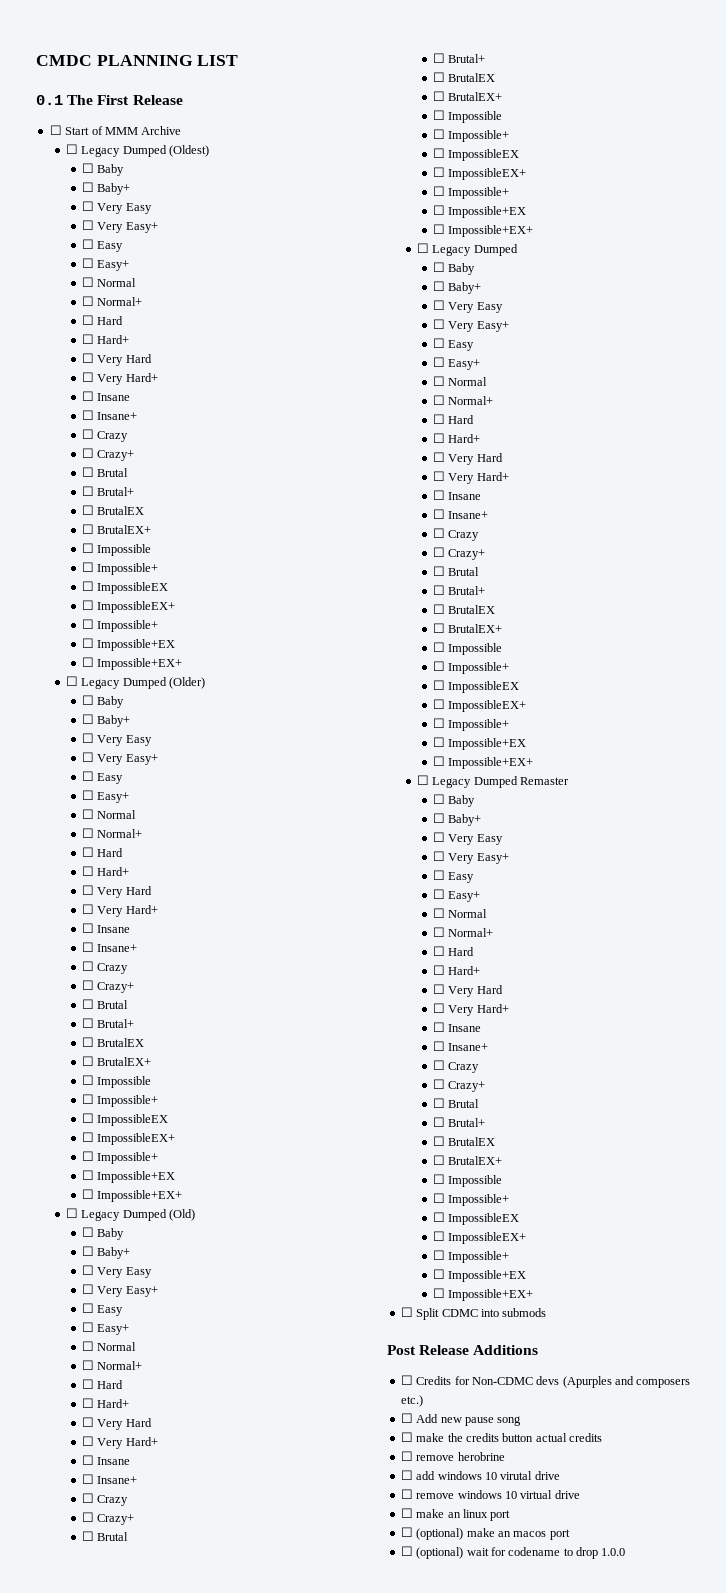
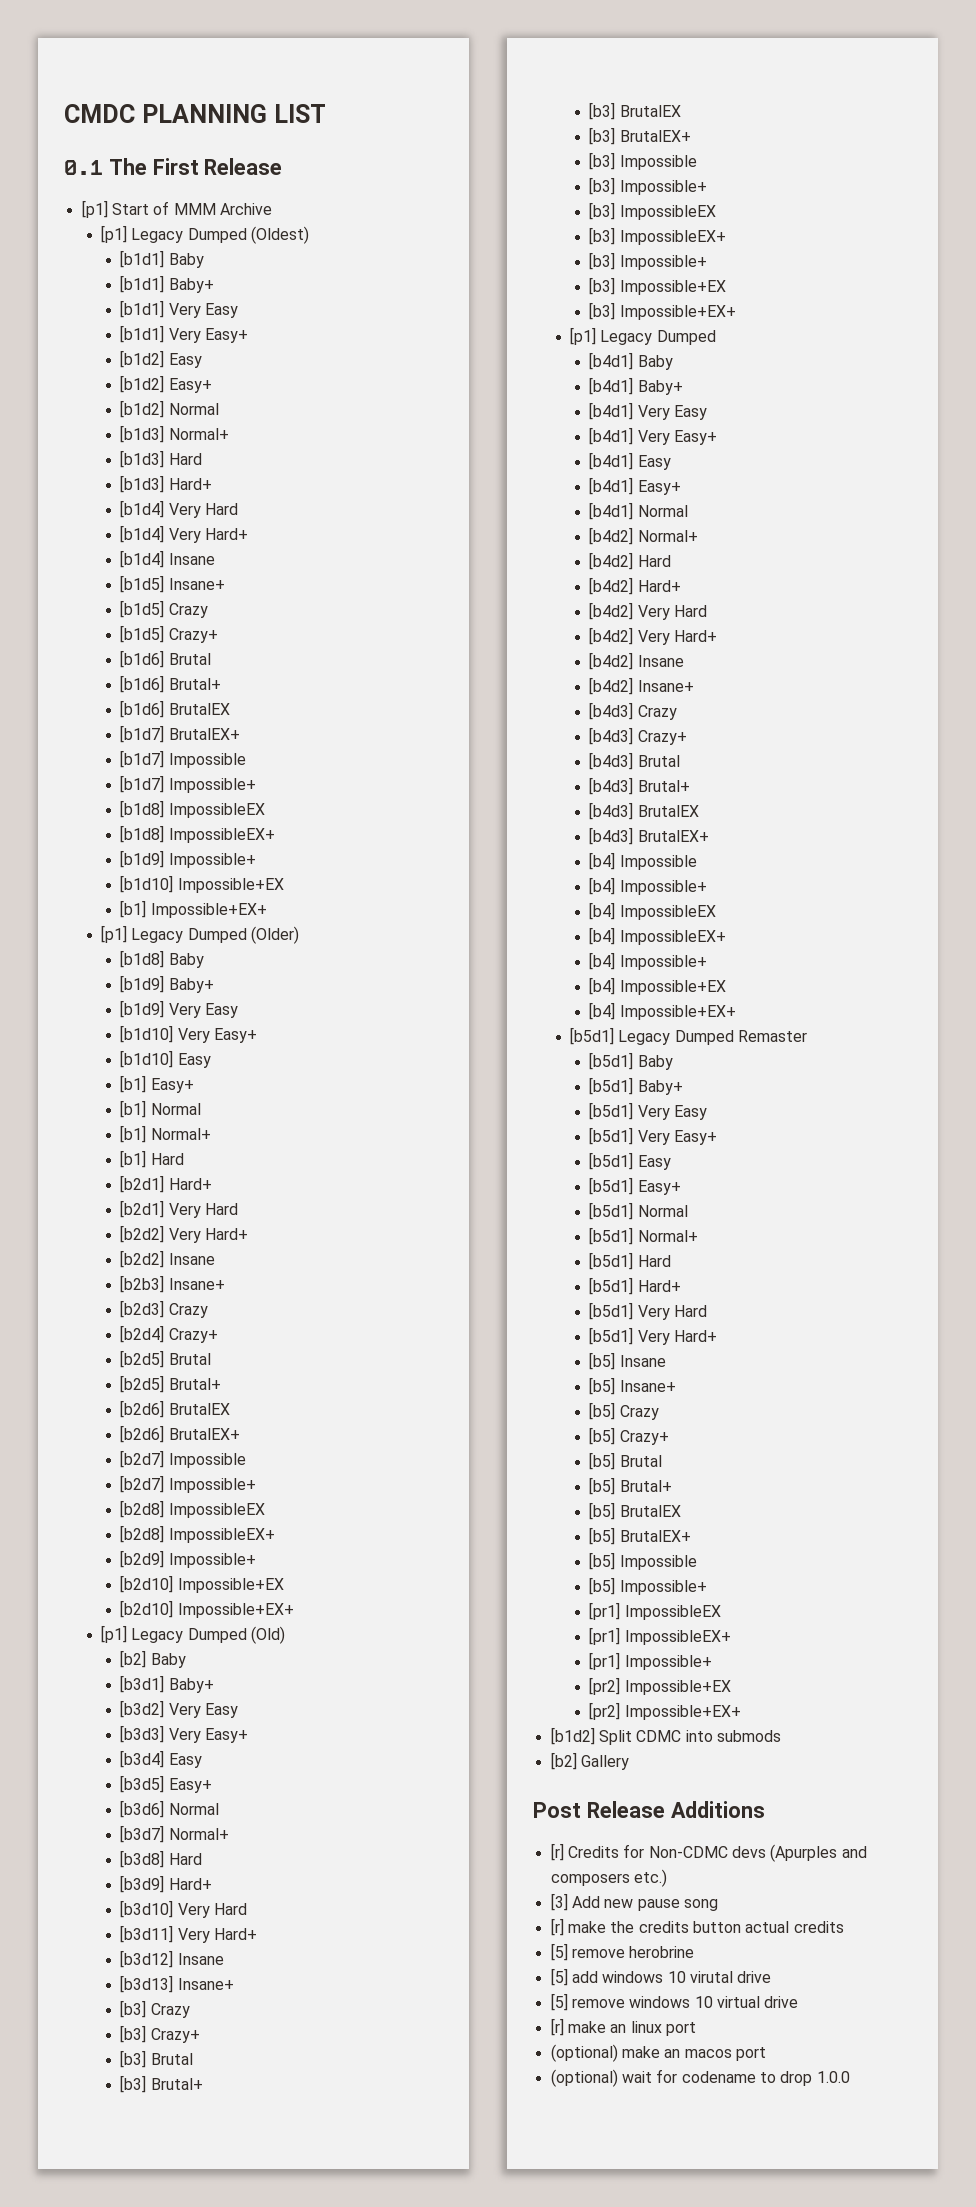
[49,125,62,135] ☐ -> [81,200,108,218] [p1]
[65,144,78,154] ☐ -> [101,225,128,243] [p1]
[81,163,125,176] [81,182,131,195] [81,201,152,214] [81,220,158,233] [81,239,124,252] [81,258,130,271] [81,277,137,287] [81,296,143,306] [81,315,124,325] [81,334,130,344] [81,353,152,366] [81,372,158,385] [81,391,131,401] [81,410,138,420] [81,429,129,442] [81,448,135,461] [81,467,129,477] [81,486,135,496] [81,505,145,515] [81,524,152,534] [81,543,152,556] [81,562,159,575] [81,581,169,594] [81,600,176,613] [81,619,159,632] [81,638,176,651] [81,657,183,670] [65,676,78,686] ☐ Baby // ☐ Baby+ // ☐ Very Easy // ☐ Very Easy+ // ☐ Easy // ☐ Easy+ // ☐ Normal // ☐ Normal+ // ☐ Hard // ☐ Hard+ // ☐ Very Hard // ☐ Very Hard+ // ☐ Insane // ☐ Insane+ // ☐ Crazy // ☐ Crazy+ // ☐ Brutal // ☐ Brutal+ // ☐ BrutalEX // ☐ BrutalEX+ // ☐ Impossible // ☐ Impossible+ // ☐ ImpossibleEX // ☐ ImpossibleEX+ // ☐ Impossible+ // ☐ Impossible+EX // ☐ Impossible+EX+ // ☐ -> [120,250,204,268] [120,275,214,293] [120,300,239,318] [120,325,249,343] [120,350,202,368] [120,375,212,393] [120,400,219,418] [120,425,229,443] [120,450,202,468] [120,475,212,493] [120,500,239,518] [120,525,249,543] [120,550,215,568] [120,575,225,593] [120,600,208,618] [120,625,218,643] [120,650,211,668] [120,675,221,693] [120,700,230,718] [120,725,240,743] [120,750,246,768] [120,775,256,793] [120,800,265,818] [120,825,275,843] [120,850,256,868] [120,875,284,893] [120,900,267,918] [101,925,128,943] [b1d1] Baby // [b1d1] Baby+ // [b1d1] Very Easy // [b1d1] Very Easy+ // [b1d2] Easy // [b1d2] Easy+ // [b1d2] Normal // [b1d3] Normal+ // [b1d3] Hard // [b1d3] Hard+ // [b1d4] Very Hard // [b1d4] Very Hard+ // [b1d4] Insane // [b1d5] Insane+ // [b1d5] Crazy // [b1d5] Crazy+ // [b1d6] Brutal // [b1d6] Brutal+ // [b1d6] BrutalEX // [b1d7] BrutalEX+ // [b1d7] Impossible // [b1d7] Impossible+ // [b1d8] ImpossibleEX // [b1d8] ImpossibleEX+ // [b1d9] Impossible+ // [b1d10] Impossible+EX // [b1] Impossible+EX+ // [p1]
[81,695,125,708] [81,714,131,727] [81,733,152,746] [81,752,158,765] [81,771,124,784] [81,790,130,803] [81,809,137,819] [81,828,143,838] [81,847,124,857] [81,866,130,876] [81,885,152,898] [81,904,158,917] [81,923,131,933] [81,942,138,952] [81,961,129,974] [81,980,135,993] [81,999,129,1009] [81,1018,135,1028] [81,1037,145,1047] [81,1056,152,1066] [81,1075,152,1088] [81,1094,159,1107] [81,1113,169,1126] [81,1132,176,1145] [81,1151,159,1164] [81,1170,176,1183] [81,1189,183,1202] [65,1208,78,1218] ☐ Baby // ☐ Baby+ // ☐ Very Easy // ☐ Very Easy+ // ☐ Easy // ☐ Easy+ // ☐ Normal // ☐ Normal+ // ☐ Hard // ☐ Hard+ // ☐ Very Hard // ☐ Very Hard+ // ☐ Insane // ☐ Insane+ // ☐ Crazy // ☐ Crazy+ // ☐ Brutal // ☐ Brutal+ // ☐ BrutalEX // ☐ BrutalEX+ // ☐ Impossible // ☐ Impossible+ // ☐ ImpossibleEX // ☐ ImpossibleEX+ // ☐ Impossible+ // ☐ Impossible+EX // ☐ Impossible+EX+ // ☐ -> [120,950,204,968] [120,975,214,993] [120,1000,239,1018] [120,1025,258,1043] [120,1050,211,1068] [120,1075,194,1093] [120,1100,201,1118] [120,1125,211,1143] [120,1150,184,1168] [120,1175,212,1193] [120,1200,239,1218] [120,1225,249,1243] [120,1250,215,1268] [120,1275,225,1293] [120,1300,208,1318] [120,1325,218,1343] [120,1350,211,1368] [120,1375,221,1393] [120,1400,230,1418] [120,1425,240,1443] [120,1450,246,1468] [120,1475,256,1493] [120,1500,265,1518] [120,1525,275,1543] [120,1550,256,1568] [120,1575,284,1593] [120,1600,294,1618] [101,1625,128,1643] [b1d8] Baby // [b1d9] Baby+ // [b1d9] Very Easy // [b1d10] Very Easy+ // [b1d10] Easy // [b1] Easy+ // [b1] Normal // [b1] Normal+ // [b1] Hard // [b2d1] Hard+ // [b2d1] Very Hard // [b2d2] Very Hard+ // [b2d2] Insane // [b2b3] Insane+ // [b2d3] Crazy // [b2d4] Crazy+ // [b2d5] Brutal // [b2d5] Brutal+ // [b2d6] BrutalEX // [b2d6] BrutalEX+ // [b2d7] Impossible // [b2d7] Impossible+ // [b2d8] ImpossibleEX // [b2d8] ImpossibleEX+ // [b2d9] Impossible+ // [b2d10] Impossible+EX // [b2d10] Impossible+EX+ // [p1]
[81,1227,125,1240] [81,1246,131,1259] [81,1265,152,1278] [81,1284,158,1297] [81,1303,124,1316] [81,1322,130,1335] [81,1341,137,1351] [81,1360,143,1370] [81,1379,124,1389] [81,1398,130,1408] [81,1417,152,1430] [81,1436,158,1449] [81,1455,131,1465] [81,1474,138,1484] [81,1493,129,1506] [81,1512,135,1525] [81,1531,129,1541] [432,53,486,63] [432,72,496,82] [432,91,503,101] [432,110,503,123] [432,129,510,142] [432,148,520,161] [432,167,527,180] [432,186,510,199] [432,205,527,218] [432,224,534,237] [416,243,429,253] ☐ Baby // ☐ Baby+ // ☐ Very Easy // ☐ Very Easy+ // ☐ Easy // ☐ Easy+ // ☐ Normal // ☐ Normal+ // ☐ Hard // ☐ Hard+ // ☐ Very Hard // ☐ Very Hard+ // ☐ Insane // ☐ Insane+ // ☐ Crazy // ☐ Crazy+ // ☐ Brutal // ☐ Brutal+ // ☐ BrutalEX // ☐ BrutalEX+ // ☐ Impossible // ☐ Impossible+ // ☐ ImpossibleEX // ☐ ImpossibleEX+ // ☐ Impossible+ // ☐ Impossible+EX // ☐ Impossible+EX+ // ☐ -> [120,1650,186,1668] [120,1675,214,1693] [120,1700,239,1718] [120,1725,249,1743] [120,1750,202,1768] [120,1775,212,1793] [120,1800,219,1818] [120,1825,229,1843] [120,1850,202,1868] [120,1875,212,1893] [120,1900,248,1918] [120,1925,258,1943] [120,1950,224,1968] [120,1975,234,1993] [120,2000,190,2018] [120,2025,200,2043] [120,2050,193,2068] [120,2075,203,2093] [589,102,681,120] [589,127,691,145] [589,152,697,170] [589,177,707,195] [589,202,716,220] [589,227,726,245] [589,252,707,270] [589,277,726,295] [589,302,736,320] [570,327,597,345] [b2] Baby // [b3d1] Baby+ // [b3d2] Very Easy // [b3d3] Very Easy+ // [b3d4] Easy // [b3d5] Easy+ // [b3d6] Normal // [b3d7] Normal+ // [b3d8] Hard // [b3d9] Hard+ // [b3d10] Very Hard // [b3d11] Very Hard+ // [b3d12] Insane // [b3d13] Insane+ // [b3] Crazy // [b3] Crazy+ // [b3] Brutal // [b3] Brutal+ // [b3] BrutalEX // [b3] BrutalEX+ // [b3] Impossible // [b3] Impossible+ // [b3] ImpossibleEX // [b3] ImpossibleEX+ // [b3] Impossible+ // [b3] Impossible+EX // [b3] Impossible+EX+ // [p1]
[432,262,476,275] [432,281,482,294] [432,300,503,313] [432,319,509,332] [432,338,475,351] [432,357,481,370] [432,376,488,386] [432,395,494,405] [432,414,475,424] [432,433,481,443] [432,452,503,465] [432,471,509,484] [432,490,482,500] [432,509,489,519] [432,528,480,541] [432,547,486,560] [432,566,480,576] [432,585,486,595] [432,604,496,614] [432,623,503,633] [432,642,503,655] [432,661,510,674] [432,680,520,693] [432,699,527,712] [432,718,510,731] [432,737,527,750] [432,756,534,769] [416,775,429,785] ☐ Baby // ☐ Baby+ // ☐ Very Easy // ☐ Very Easy+ // ☐ Easy // ☐ Easy+ // ☐ Normal // ☐ Normal+ // ☐ Hard // ☐ Hard+ // ☐ Very Hard // ☐ Very Hard+ // ☐ Insane // ☐ Insane+ // ☐ Crazy // ☐ Crazy+ // ☐ Brutal // ☐ Brutal+ // ☐ BrutalEX // ☐ BrutalEX+ // ☐ Impossible // ☐ Impossible+ // ☐ ImpossibleEX // ☐ ImpossibleEX+ // ☐ Impossible+ // ☐ Impossible+EX // ☐ Impossible+EX+ // ☐ -> [589,352,673,370] [589,377,683,395] [589,402,708,420] [589,427,718,445] [589,452,671,470] [589,477,681,495] [589,502,688,520] [589,527,698,545] [589,552,671,570] [589,577,681,595] [589,602,708,620] [589,627,718,645] [589,652,684,670] [589,677,694,695] [589,702,677,720] [589,727,687,745] [589,752,680,770] [589,777,690,795] [589,802,699,820] [589,827,709,845] [589,852,697,870] [589,877,707,895] [589,902,716,920] [589,927,726,945] [589,952,707,970] [589,977,726,995] [589,1002,736,1020] [570,1027,615,1045] [b4d1] Baby // [b4d1] Baby+ // [b4d1] Very Easy // [b4d1] Very Easy+ // [b4d1] Easy // [b4d1] Easy+ // [b4d1] Normal // [b4d2] Normal+ // [b4d2] Hard // [b4d2] Hard+ // [b4d2] Very Hard // [b4d2] Very Hard+ // [b4d2] Insane // [b4d2] Insane+ // [b4d3] Crazy // [b4d3] Crazy+ // [b4d3] Brutal // [b4d3] Brutal+ // [b4d3] BrutalEX // [b4d3] BrutalEX+ // [b4] Impossible // [b4] Impossible+ // [b4] ImpossibleEX // [b4] ImpossibleEX+ // [b4] Impossible+ // [b4] Impossible+EX // [b4] Impossible+EX+ // [b5d1]
[432,794,476,807] [432,813,482,826] [432,832,503,845] [432,851,509,864] [432,870,475,883] [432,889,481,902] [432,908,488,918] [432,927,494,937] [432,946,475,956] [432,965,481,975] [432,984,503,997] [432,1003,509,1016] [432,1022,482,1032] [432,1041,489,1051] [432,1060,480,1073] [432,1079,486,1092] [432,1098,480,1108] [432,1117,486,1127] [432,1136,496,1146] [432,1155,503,1165] [432,1174,503,1187] [432,1193,510,1206] [432,1212,520,1225] [432,1231,527,1244] [432,1250,510,1263] [432,1269,527,1282] [432,1288,534,1301] [400,1307,413,1317] ☐ Baby // ☐ Baby+ // ☐ Very Easy // ☐ Very Easy+ // ☐ Easy // ☐ Easy+ // ☐ Normal // ☐ Normal+ // ☐ Hard // ☐ Hard+ // ☐ Very Hard // ☐ Very Hard+ // ☐ Insane // ☐ Insane+ // ☐ Crazy // ☐ Crazy+ // ☐ Brutal // ☐ Brutal+ // ☐ BrutalEX // ☐ BrutalEX+ // ☐ Impossible // ☐ Impossible+ // ☐ ImpossibleEX // ☐ ImpossibleEX+ // ☐ Impossible+ // ☐ Impossible+EX // ☐ Impossible+EX+ // ☐ -> [589,1052,673,1070] [589,1077,683,1095] [589,1102,708,1120] [589,1127,718,1145] [589,1152,671,1170] [589,1177,681,1195] [589,1202,688,1220] [589,1227,698,1245] [589,1252,671,1270] [589,1277,681,1295] [589,1302,708,1320] [589,1327,718,1345] [589,1352,666,1370] [589,1377,676,1395] [589,1402,659,1420] [589,1427,669,1445] [589,1452,662,1470] [589,1477,672,1495] [589,1502,681,1520] [589,1527,691,1545] [589,1552,697,1570] [589,1577,707,1595] [589,1602,721,1620] [589,1627,731,1645] [589,1652,712,1670] [589,1677,731,1695] [589,1702,741,1720] [550,1727,595,1745] [b5d1] Baby // [b5d1] Baby+ // [b5d1] Very Easy // [b5d1] Very Easy+ // [b5d1] Easy // [b5d1] Easy+ // [b5d1] Normal // [b5d1] Normal+ // [b5d1] Hard // [b5d1] Hard+ // [b5d1] Very Hard // [b5d1] Very Hard+ // [b5] Insane // [b5] Insane+ // [b5] Crazy // [b5] Crazy+ // [b5] Brutal // [b5] Brutal+ // [b5] BrutalEX // [b5] BrutalEX+ // [b5] Impossible // [b5] Impossible+ // [pr1] ImpossibleEX // [pr1] ImpossibleEX+ // [pr1] Impossible+ // [pr2] Impossible+EX // [pr2] Impossible+EX+ // [b1d2]
(547, 1312) none -> [550,1752,629,1770] // [b2] Gallery
[400,1375,413,1385] ☐ -> [550,1843,564,1861] [r]
[400,1413,413,1423] ☐ -> [550,1893,568,1911] [3]
[400,1432,413,1442] ☐ -> [550,1918,564,1936] [r]
[400,1451,413,1461] ☐ -> [550,1943,568,1961] [5]
[400,1470,413,1480] ☐ -> [550,1968,568,1986] [5]
[400,1489,413,1499] ☐ -> [550,1993,568,2011] [5]
[400,1508,413,1518] ☐ -> [550,2018,564,2036] [r]
[400,1527,413,1537] ☐ -> (696, 2029) none
[400,1546,413,1556] ☐ -> (766, 2054) none

